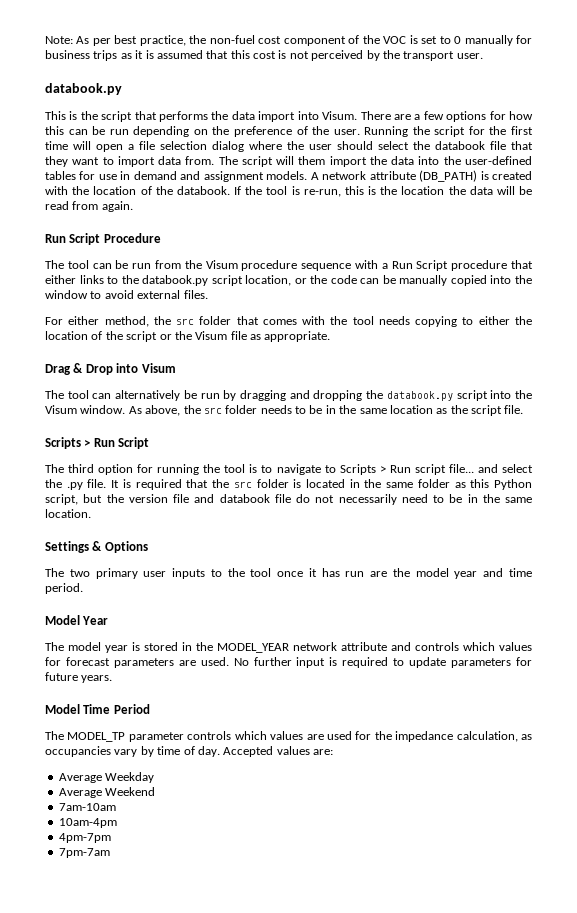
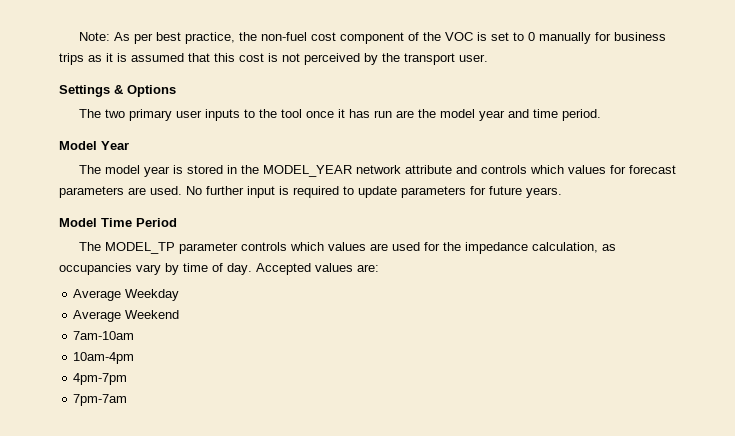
[45,83,122,95] [45,111,534,122] [45,126,533,137] [45,141,533,152] [45,156,532,167] [45,170,532,182] [45,186,533,197] [45,201,133,212] [45,233,161,245] [45,260,534,271] [45,275,533,286] [45,290,208,299] [45,316,532,327] [45,331,331,342] [45,363,176,375] [45,390,533,401] [45,405,524,416] [45,437,150,449] [45,464,533,475] [45,479,533,490] [45,494,532,505] [45,509,91,518] // databook.py // This is the script that performs the data import into Visum. There are a few options for how this can be run depending on the preference of the user. Running the script for the first time will open a file selection dialog where the user should select the databook file that they want to import data from. The script will them import the data into the user-defined tables for use in demand and assignment models. A network attribute (DB_PATH) is created with the location of the databook. If the tool is re-run, this is the location the data will be read from again. // Run Script Procedure // The tool can be run from the Visum procedure sequence with a Run Script procedure that either links to the databook.py script location, or the code can be manually copied into the window to avoid external files. // For either method, the src folder that comes with the tool needs copying to either the location of the script or the Visum file as appropriate. // Drag & Drop into Visum // The tool can alternatively be run by dragging and dropping the databook.py script into the Visum window. As above, the src folder needs to be in the same location as the script file. // Scripts > Run Script // The third option for running the tool is to navigate to Scripts > Run script file... and select the .py file. It is required that the src folder is located in the same folder as this Python script, but the version file and databook file do not necessarily need to be in the same location. -> (488, 58) none

